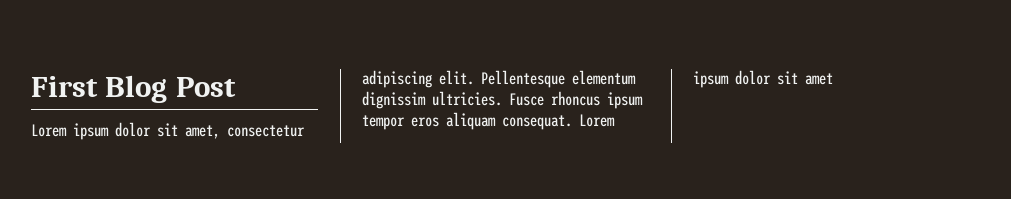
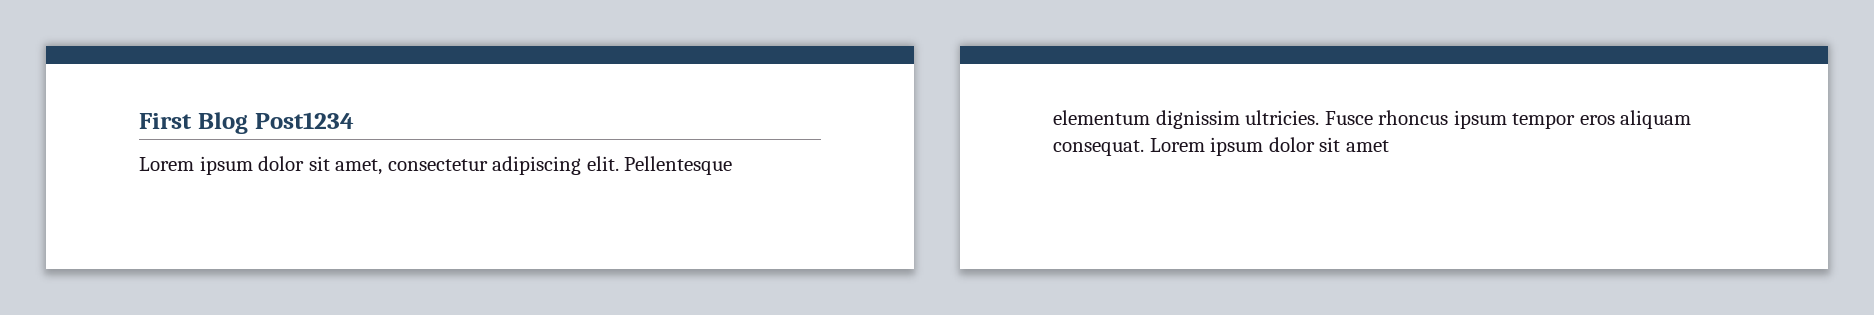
[175,77,236,97] Post -> [254,112,354,129] Post1234

